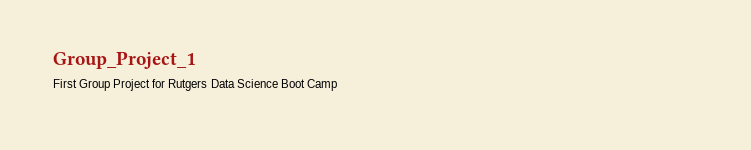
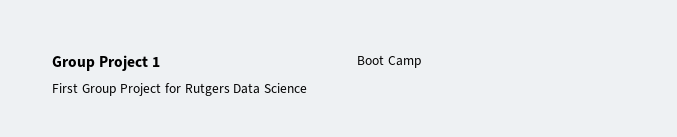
[53,51,196,69] Group_Project_1 -> [52,55,161,71] Group Project 1

